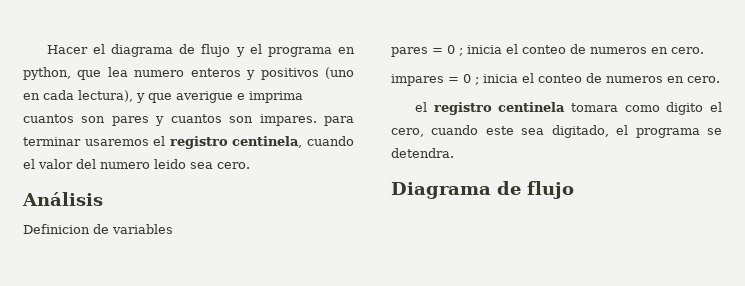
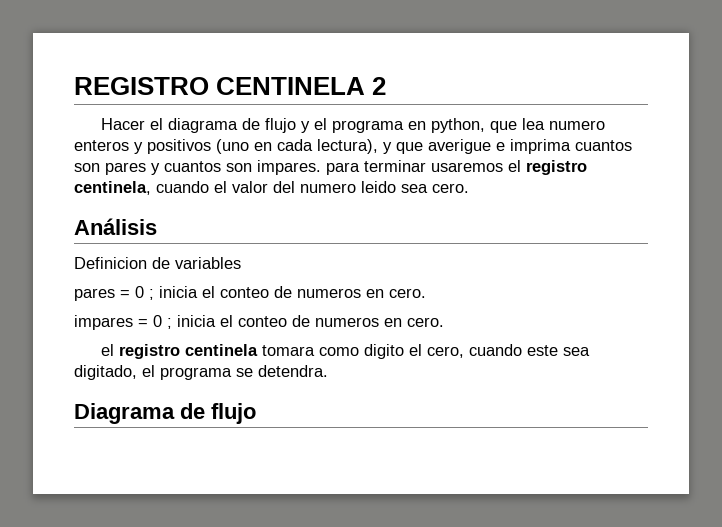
(46, 49) none -> [74,77,387,95] REGISTRO CENTINELA 2 //

